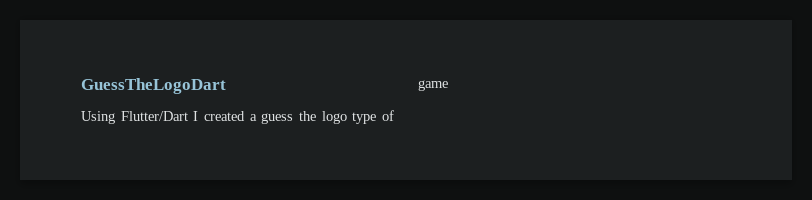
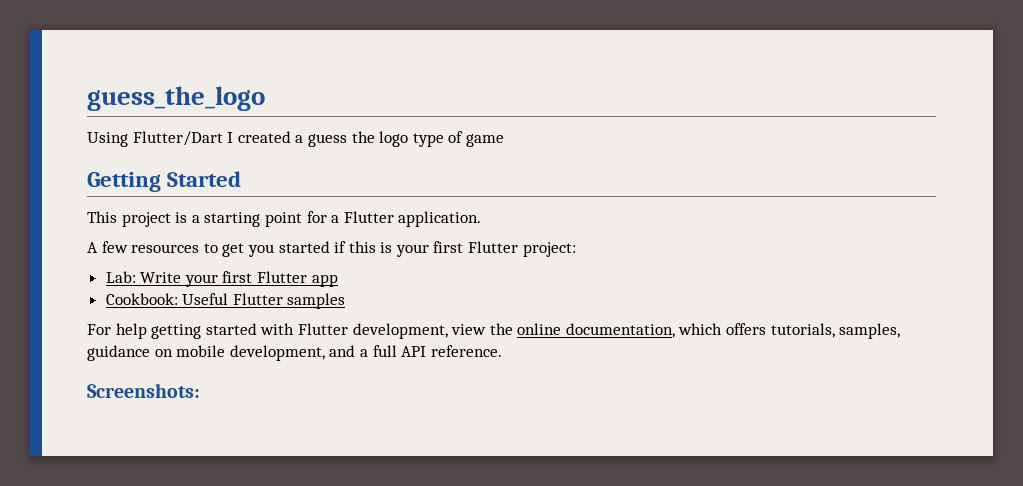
[81,78,226,94] GuessTheLogoDart -> [87,86,265,111] guess_the_logo
(448, 85) none -> [87,171,242,192] [87,211,482,227] [87,241,576,257] [105,271,338,287] [105,293,346,309] [87,323,901,339] [87,345,502,361] [87,383,200,398] // Getting Started // This project is a starting point for a Flutter application. // A few resources to get you started if this is your first Flutter project: // Lab: Write your first Flutter app // Cookbook: Useful Flutter samples // For help getting started with Flutter development, view the online documentation, which offers tutorials, samples, guidance on mobile development, and a full API reference. // Screenshots:

